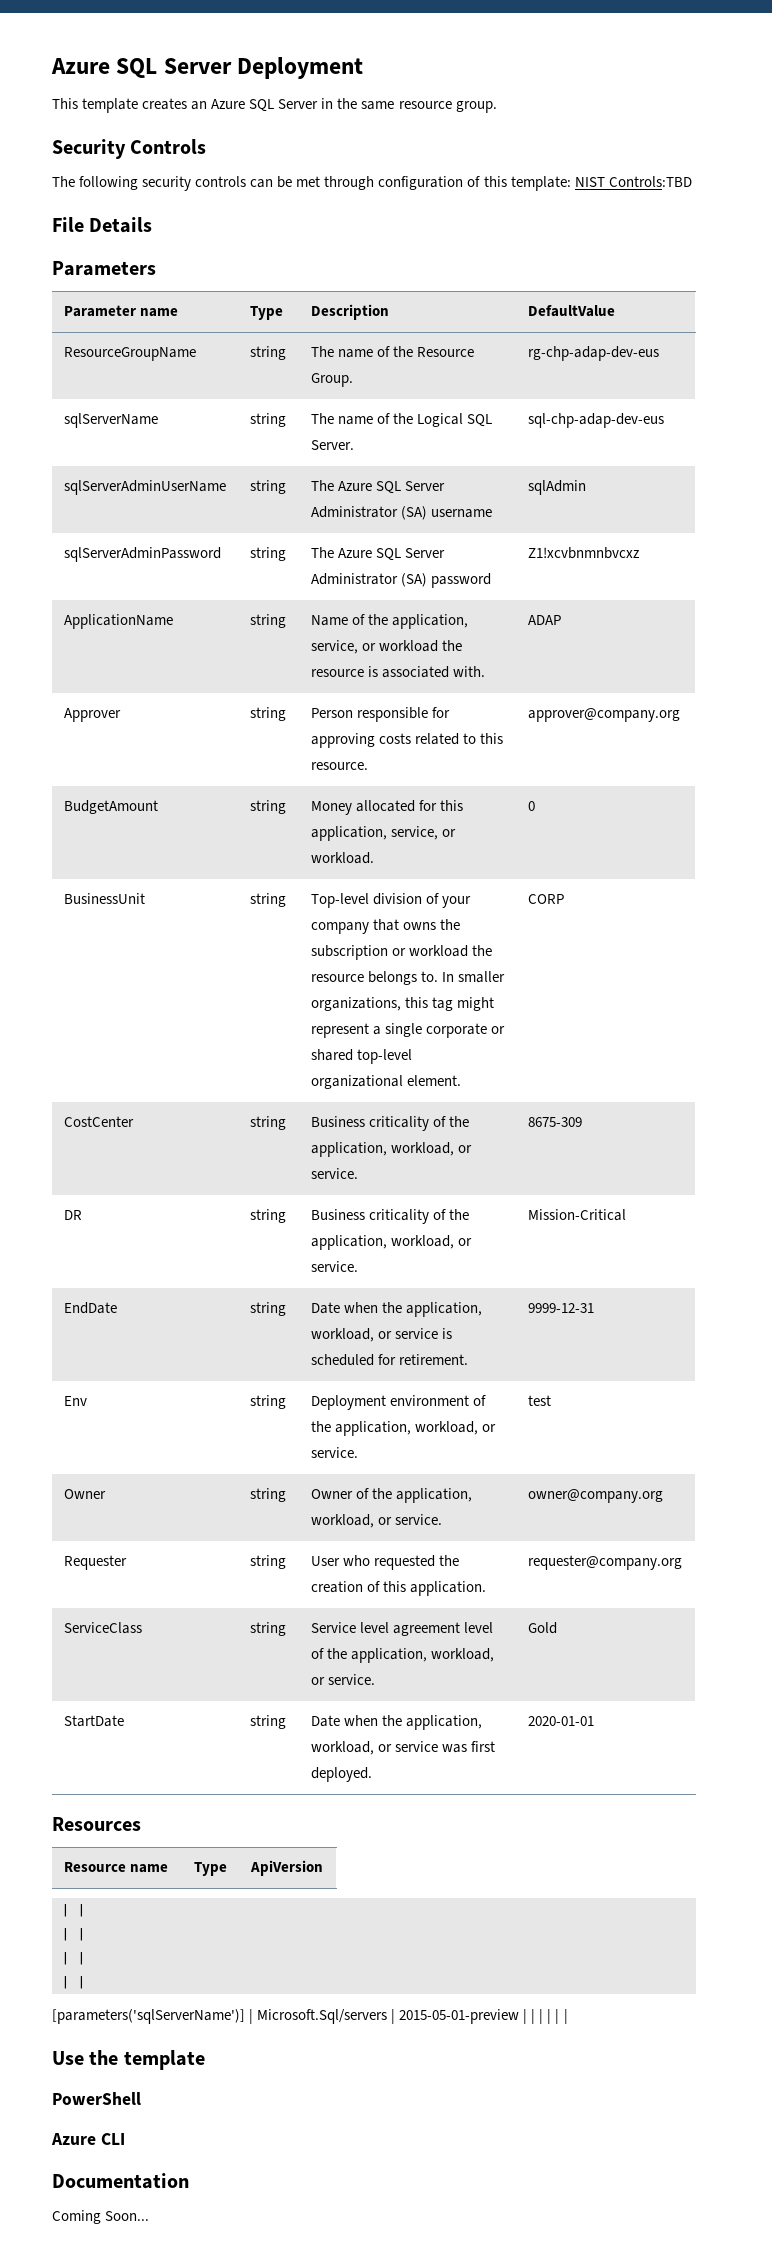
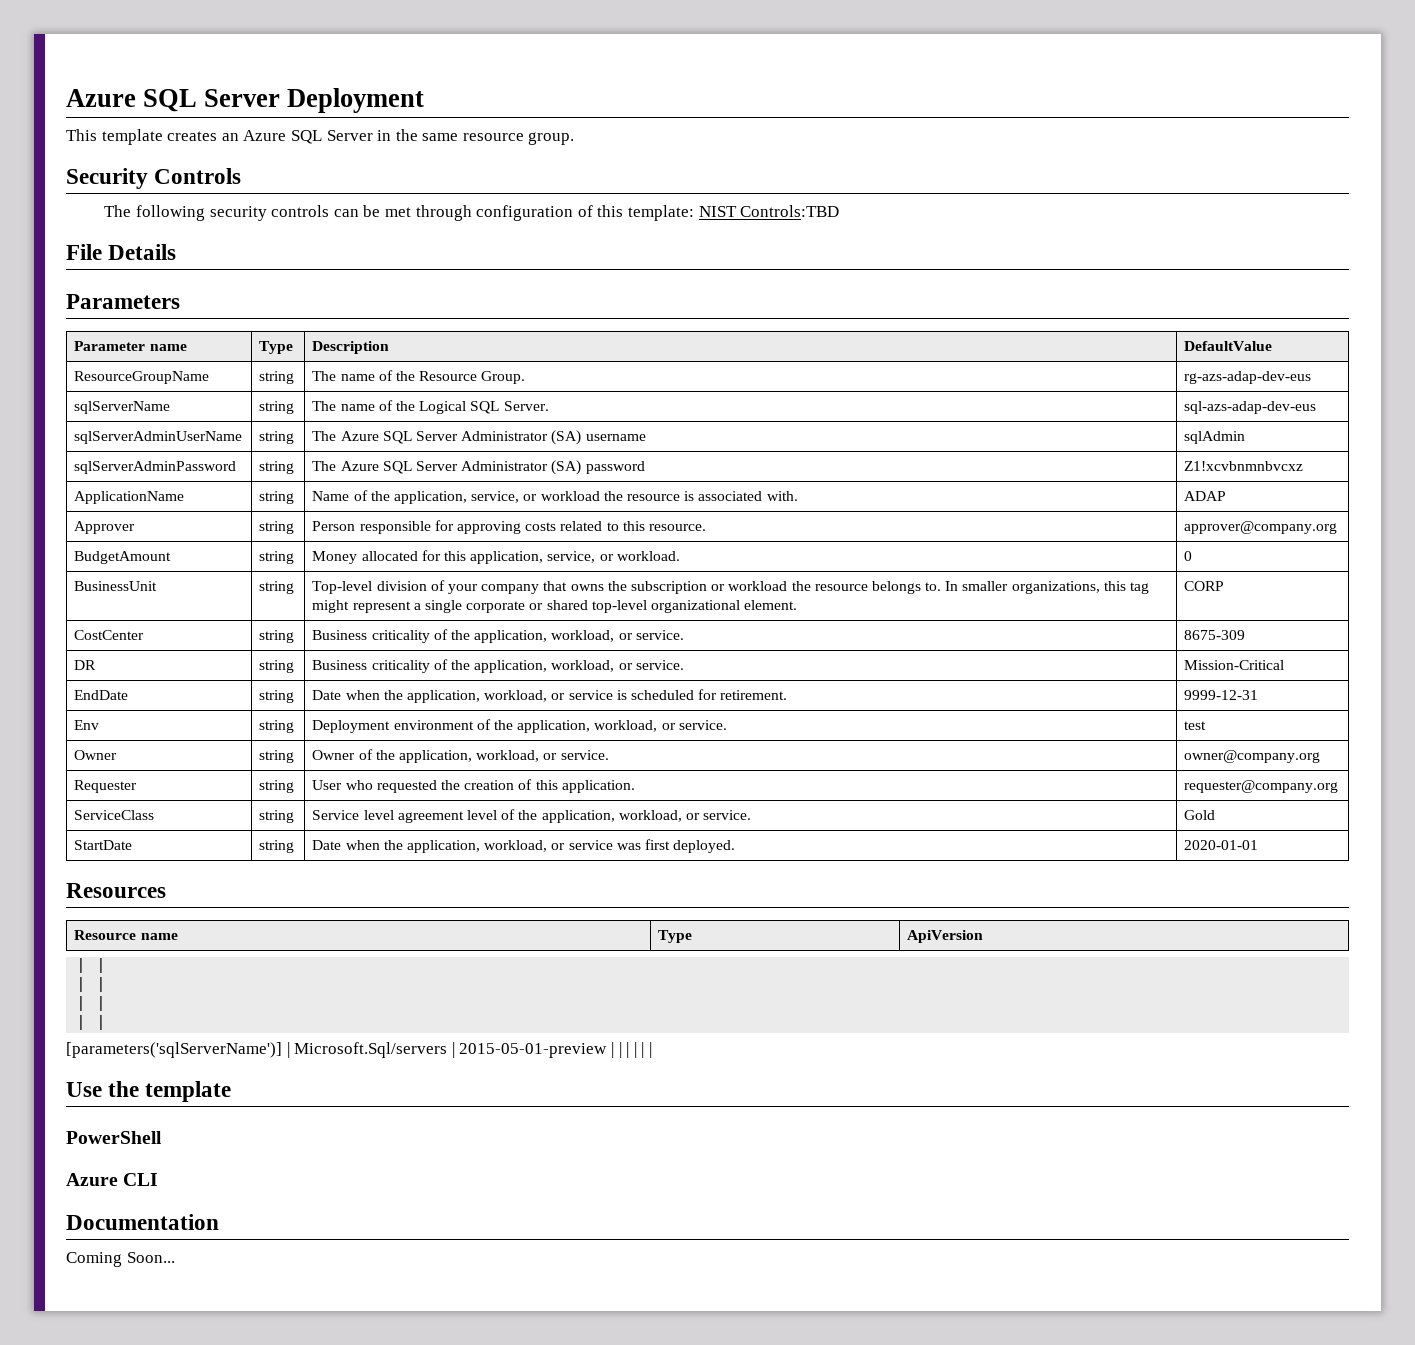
[527,346,659,361] rg-chp-adap-dev-eus -> [1184,371,1312,384] rg-azs-adap-dev-eus
[527,413,664,428] sql-chp-adap-dev-eus -> [1184,401,1317,414] sql-azs-adap-dev-eus

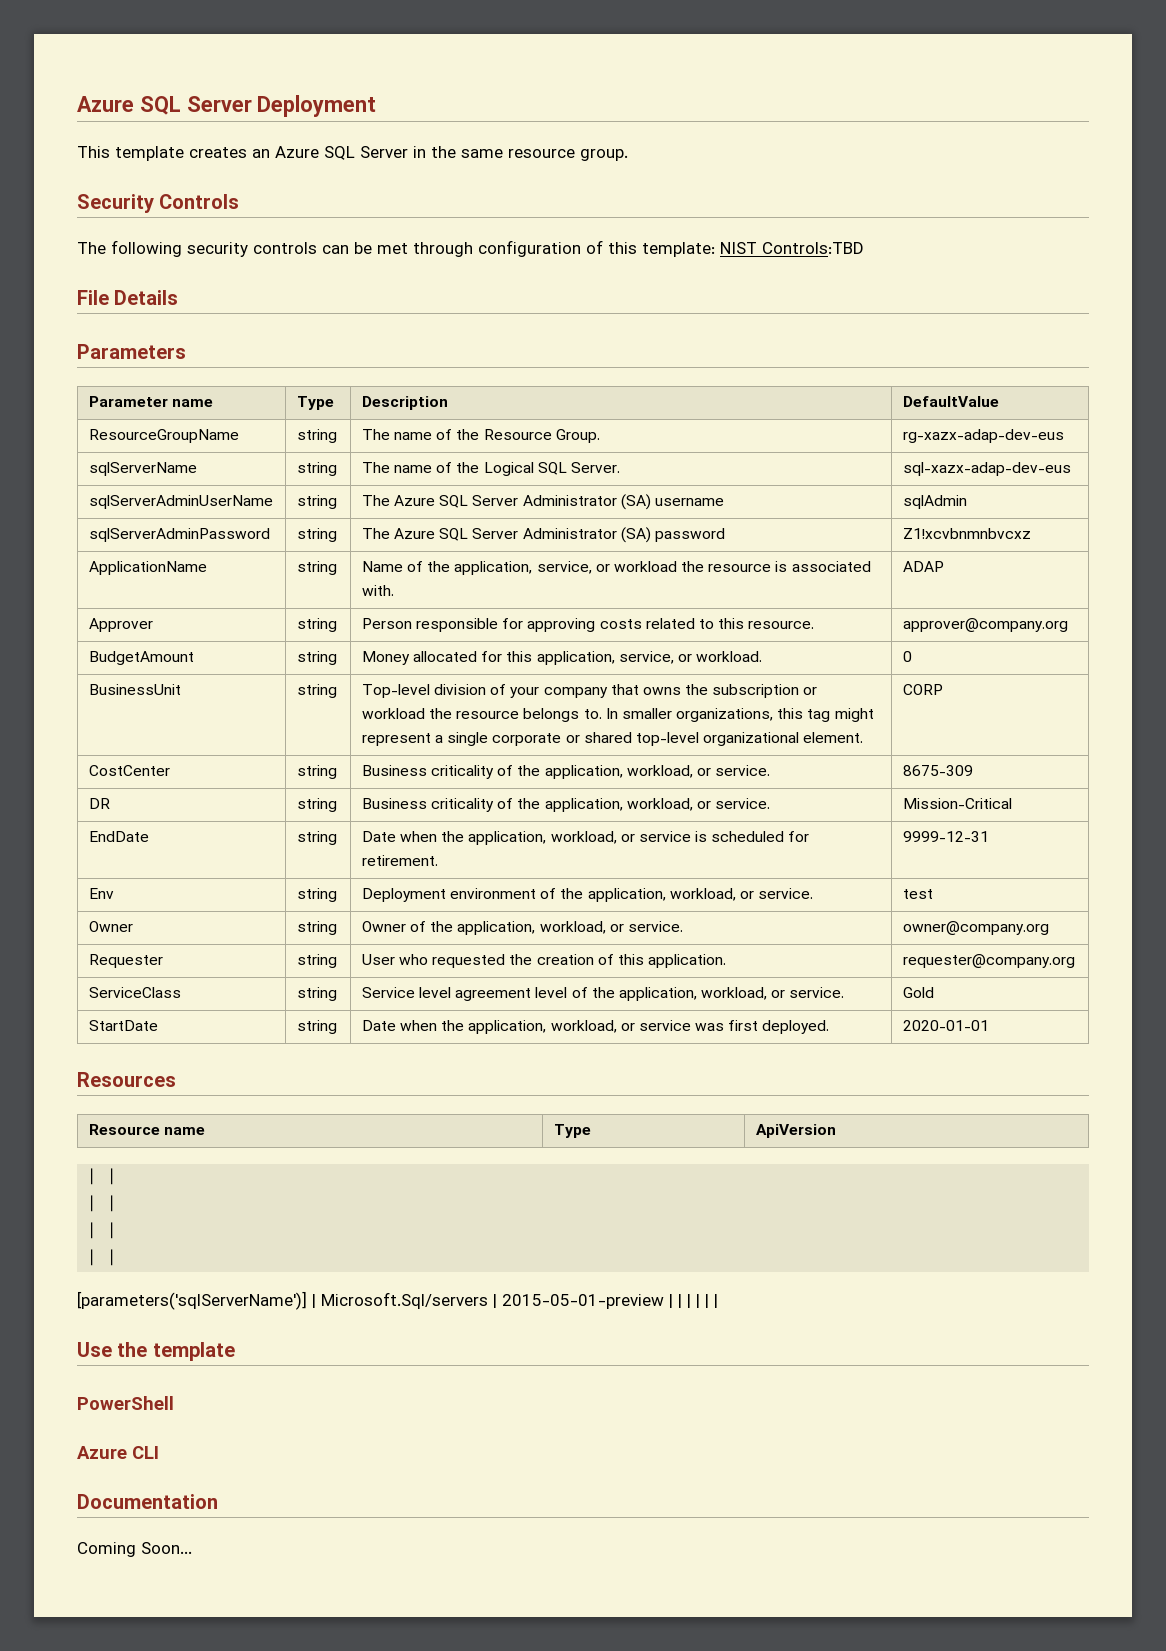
[1184,371,1312,384] rg-azs-adap-dev-eus -> [902,429,1064,443] rg-xazx-adap-dev-eus
[1184,401,1317,414] sql-azs-adap-dev-eus -> [902,462,1071,476] sql-xazx-adap-dev-eus

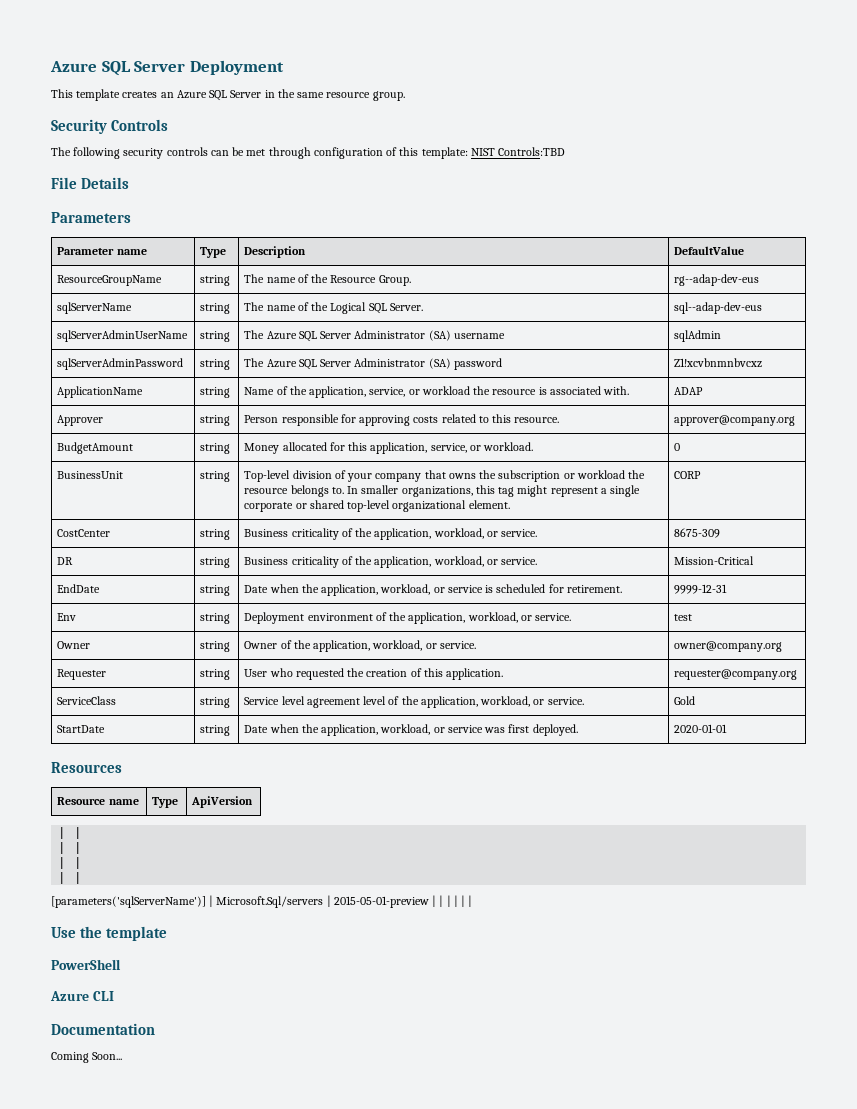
[902,429,1064,443] rg-xazx-adap-dev-eus -> [674,274,760,286] rg--adap-dev-eus
[902,462,1071,476] sql-xazx-adap-dev-eus -> [674,302,763,314] sql--adap-dev-eus

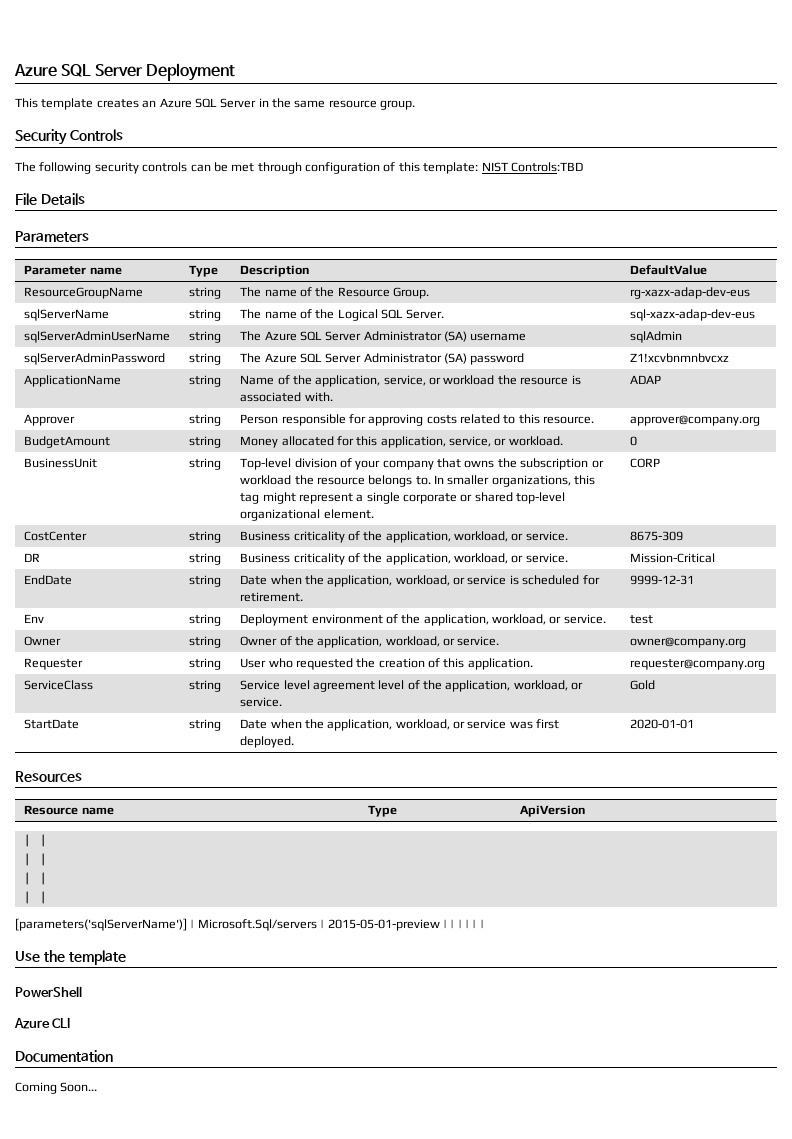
[674,274,760,286] rg--adap-dev-eus -> [630,287,751,299] rg-xazx-adap-dev-eus
[674,302,763,314] sql--adap-dev-eus -> [630,309,756,321] sql-xazx-adap-dev-eus

